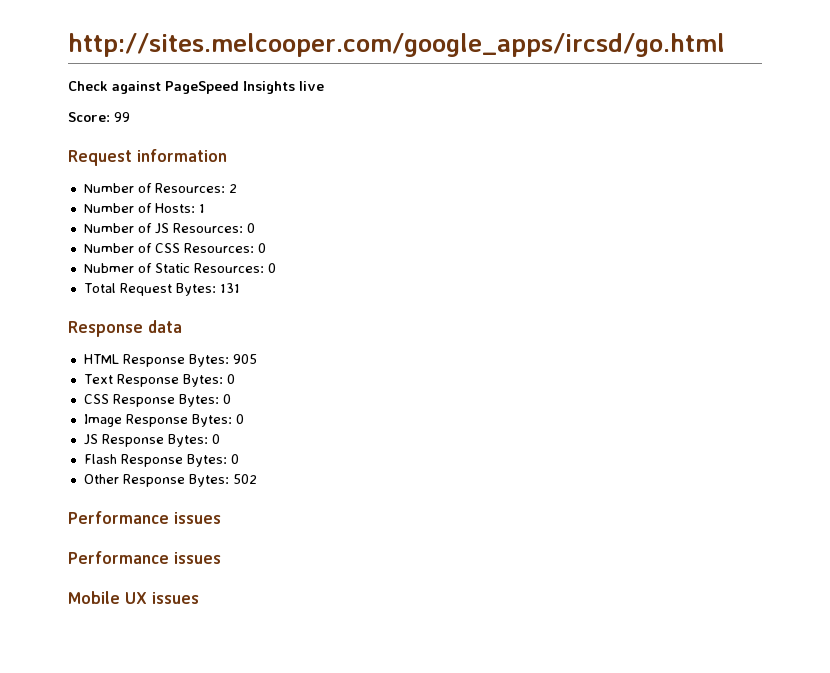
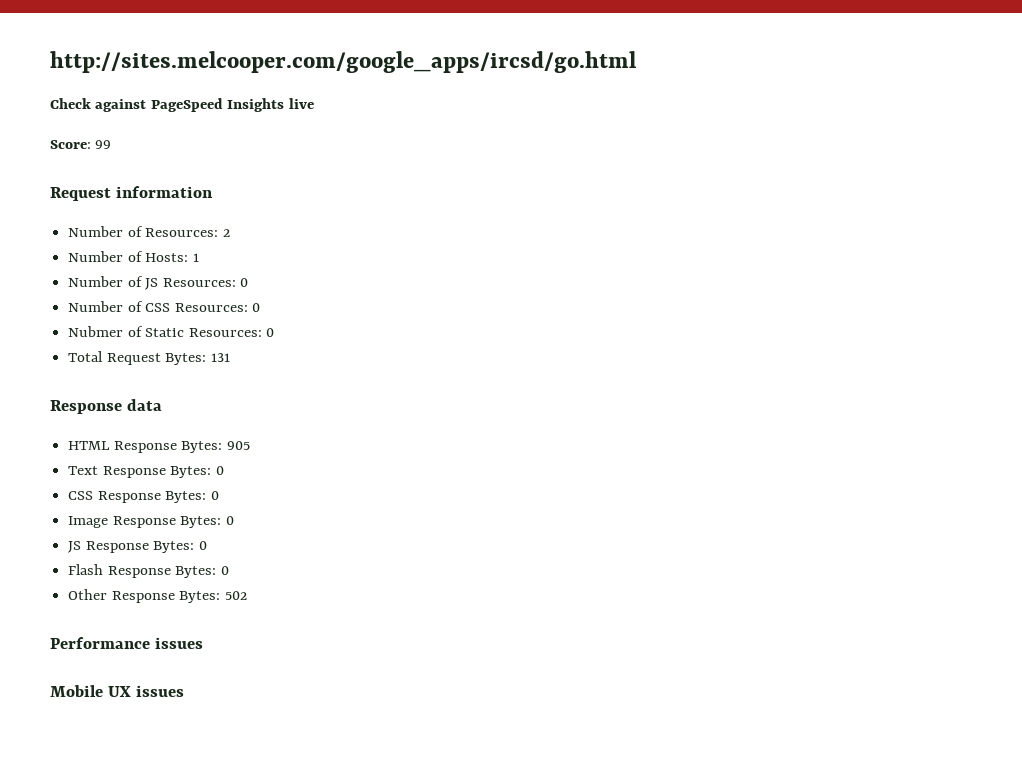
[68,551,221,564] // Performance issues -> (203, 643) none

